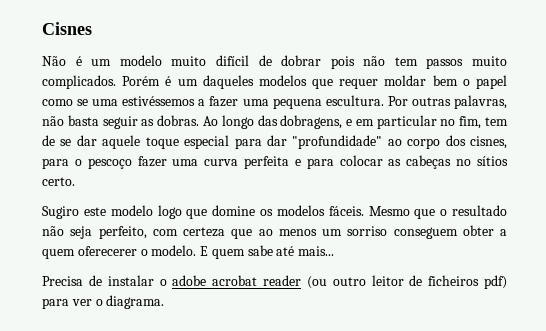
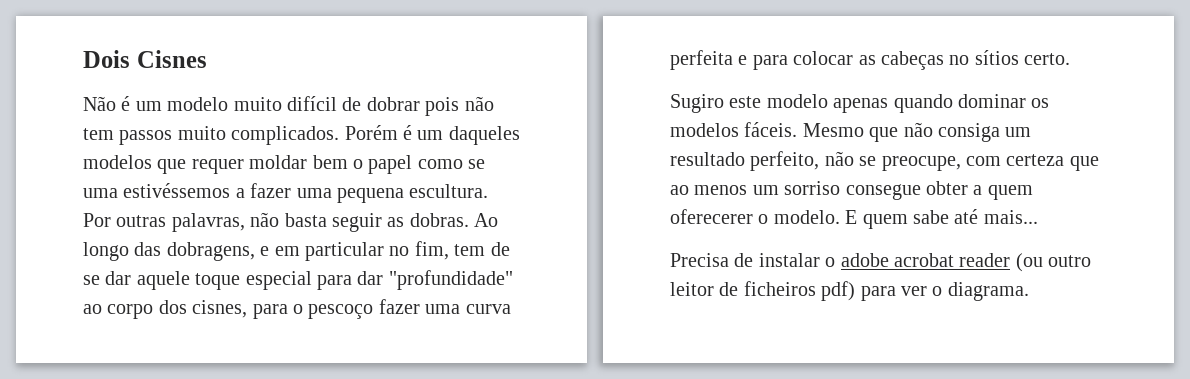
(42, 28) none -> [83,50,130,68] Dois
[157,205,256,219] logo que domine -> [833,94,1026,113] apenas quando dominar
[440,205,507,216] [42,226,147,239] o resultado não seja perfeito, -> [903,122,1032,142] [670,151,961,171] não consiga um resultado perfeito, não se preocupe,
[393,227,458,239] conseguem -> [845,184,921,200] consegue

